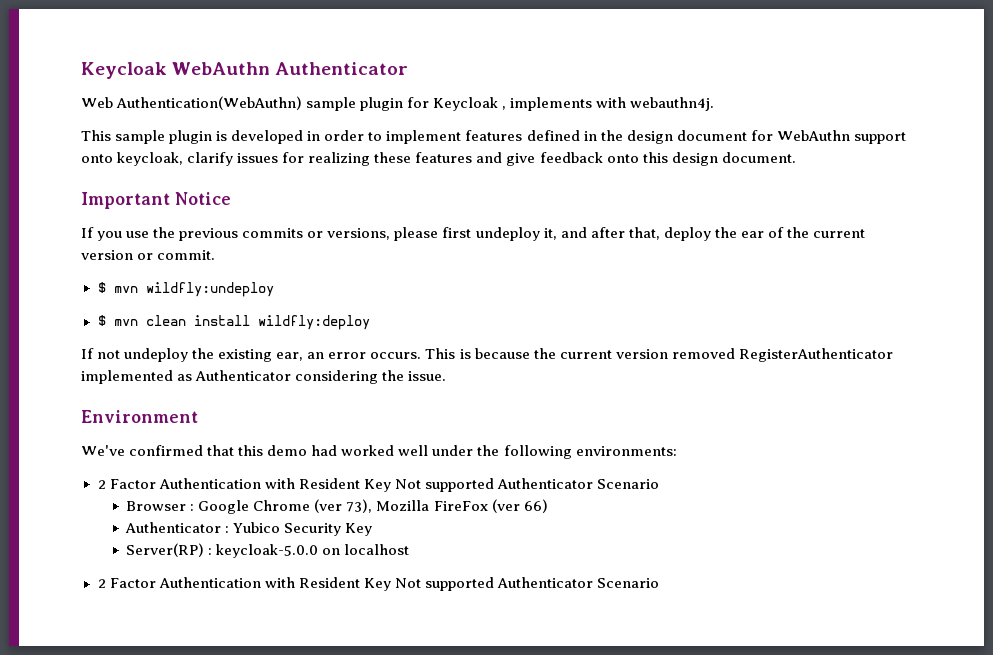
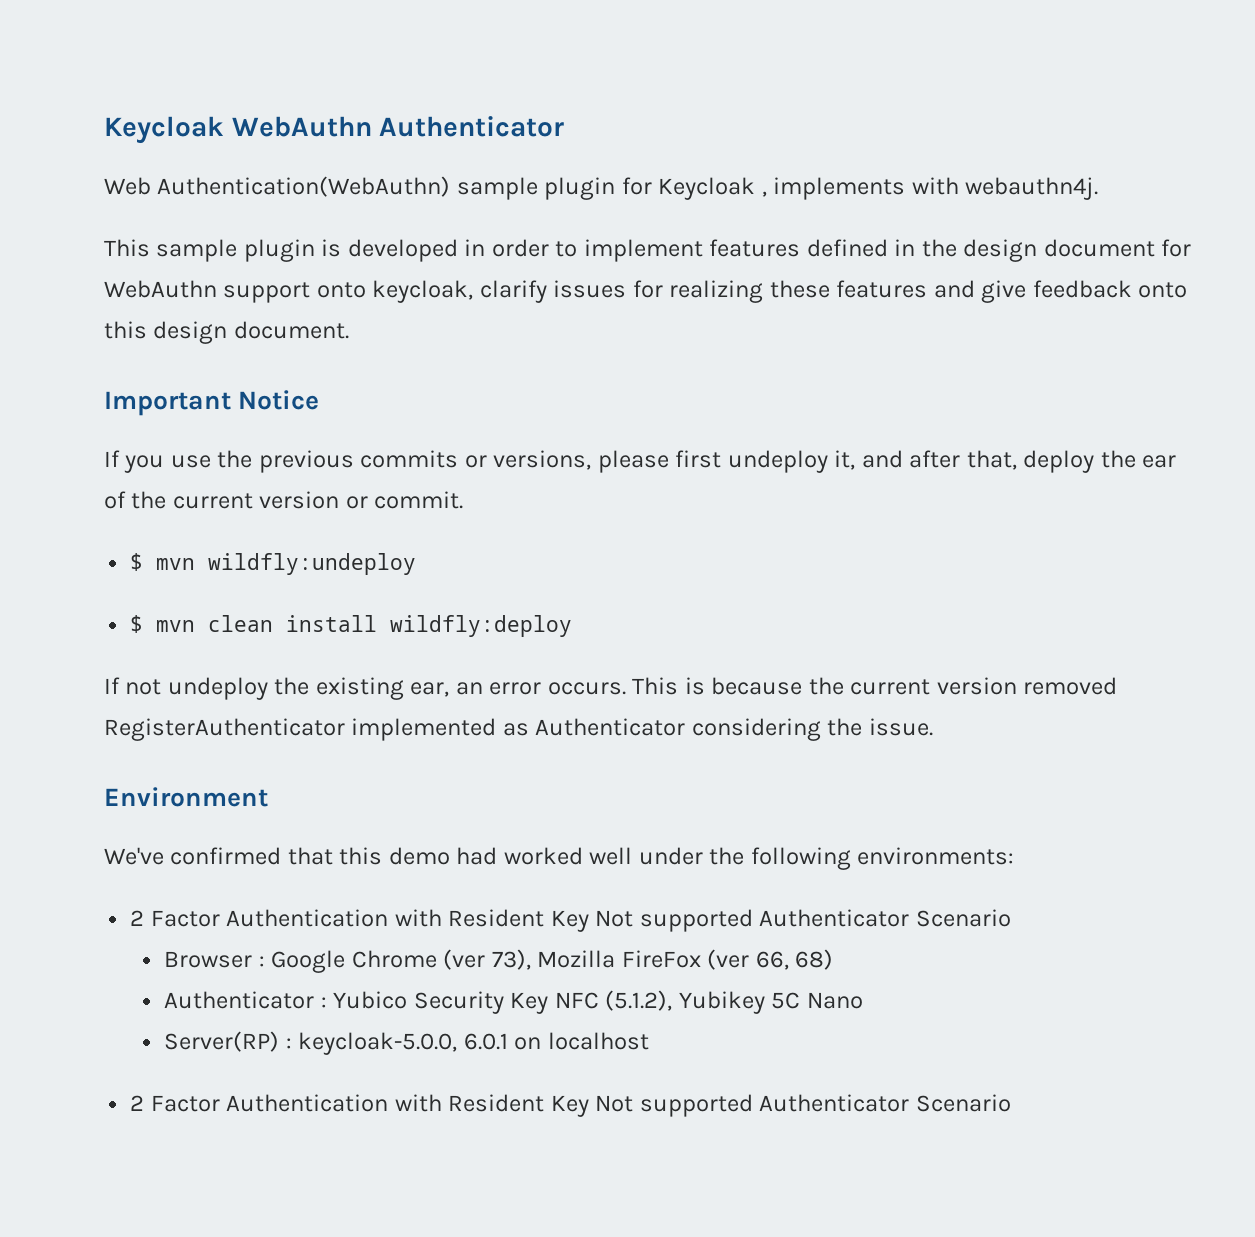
[523,499,548,513] 66) -> [755,949,834,970] 66, 68)
(373, 529) none -> [554,990,863,1014] NFC (5.1.2), Yubikey 5C Nano
[216,544,319,558] keycloak-5.0.0 -> [298,1032,508,1055] keycloak-5.0.0, 6.0.1

